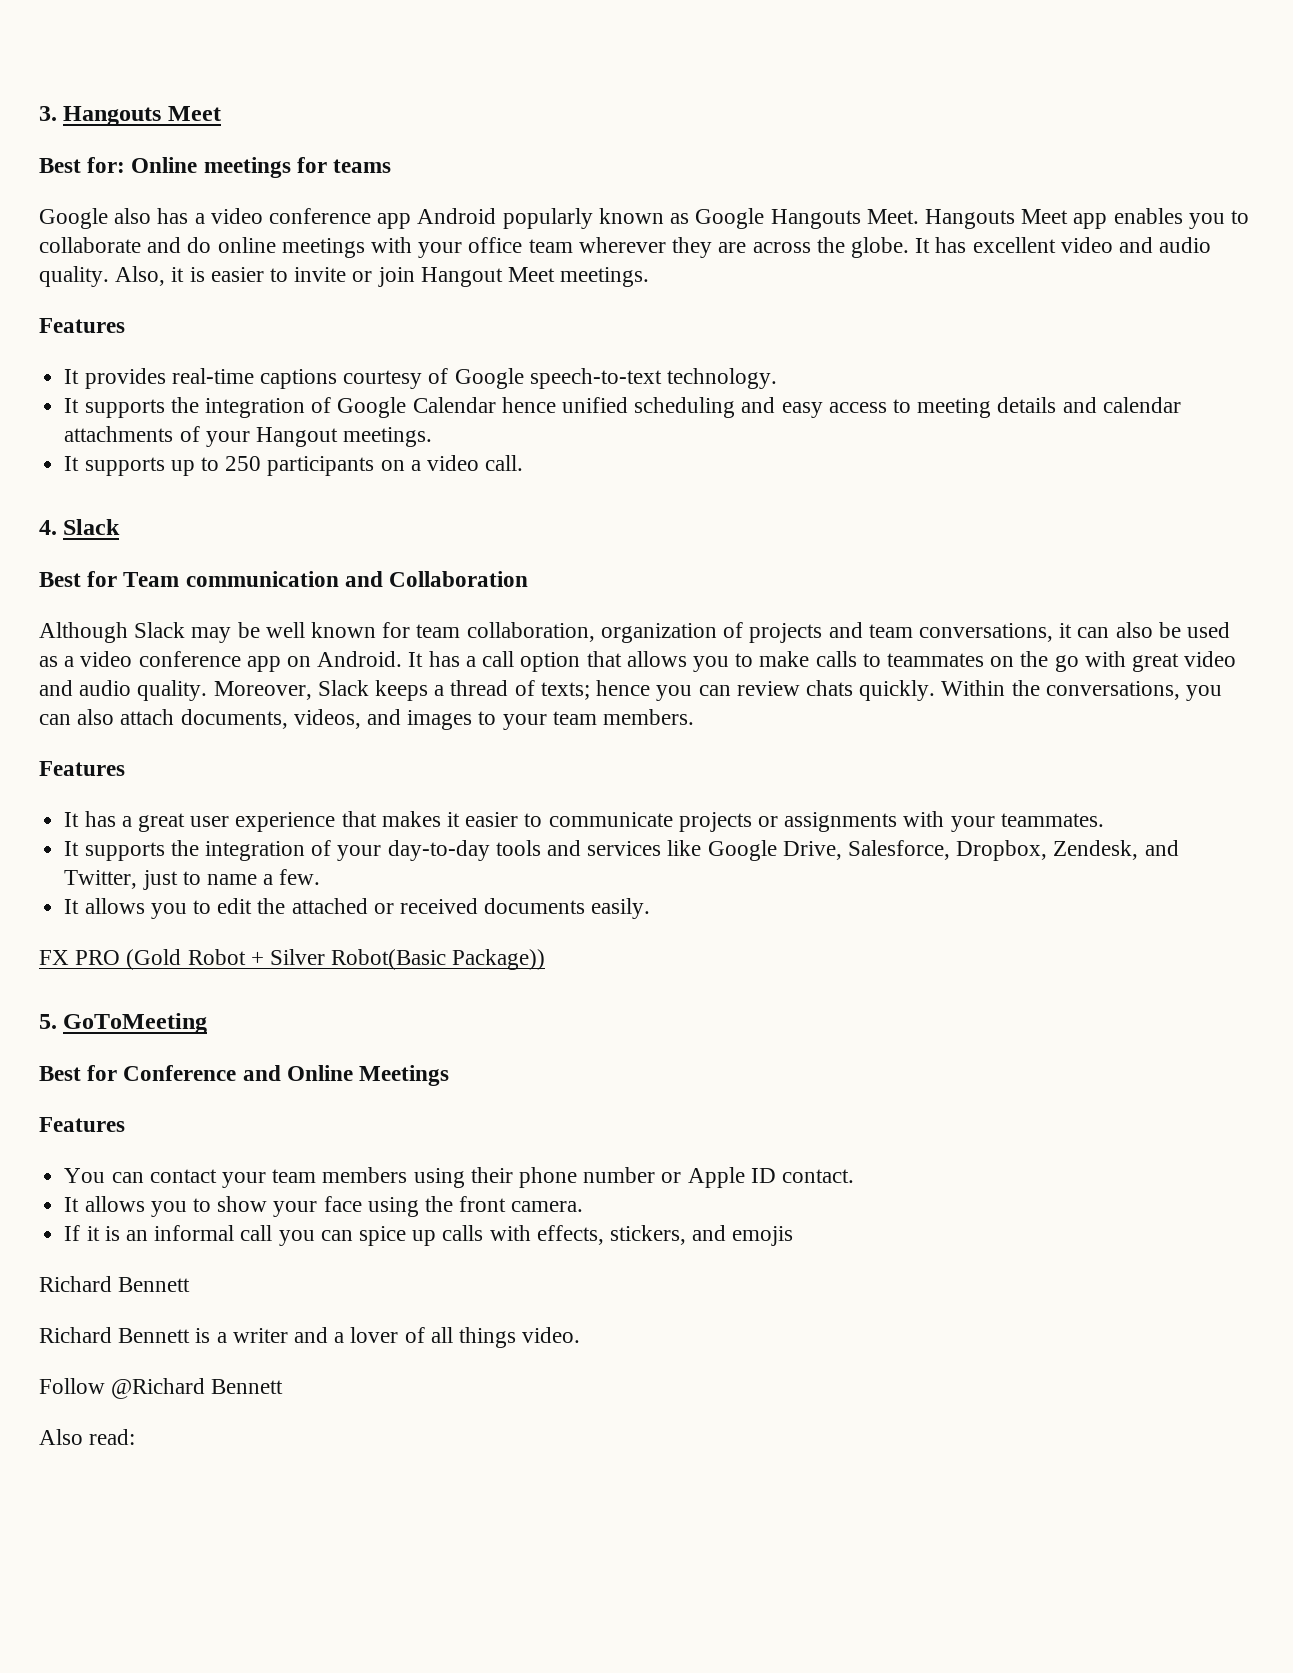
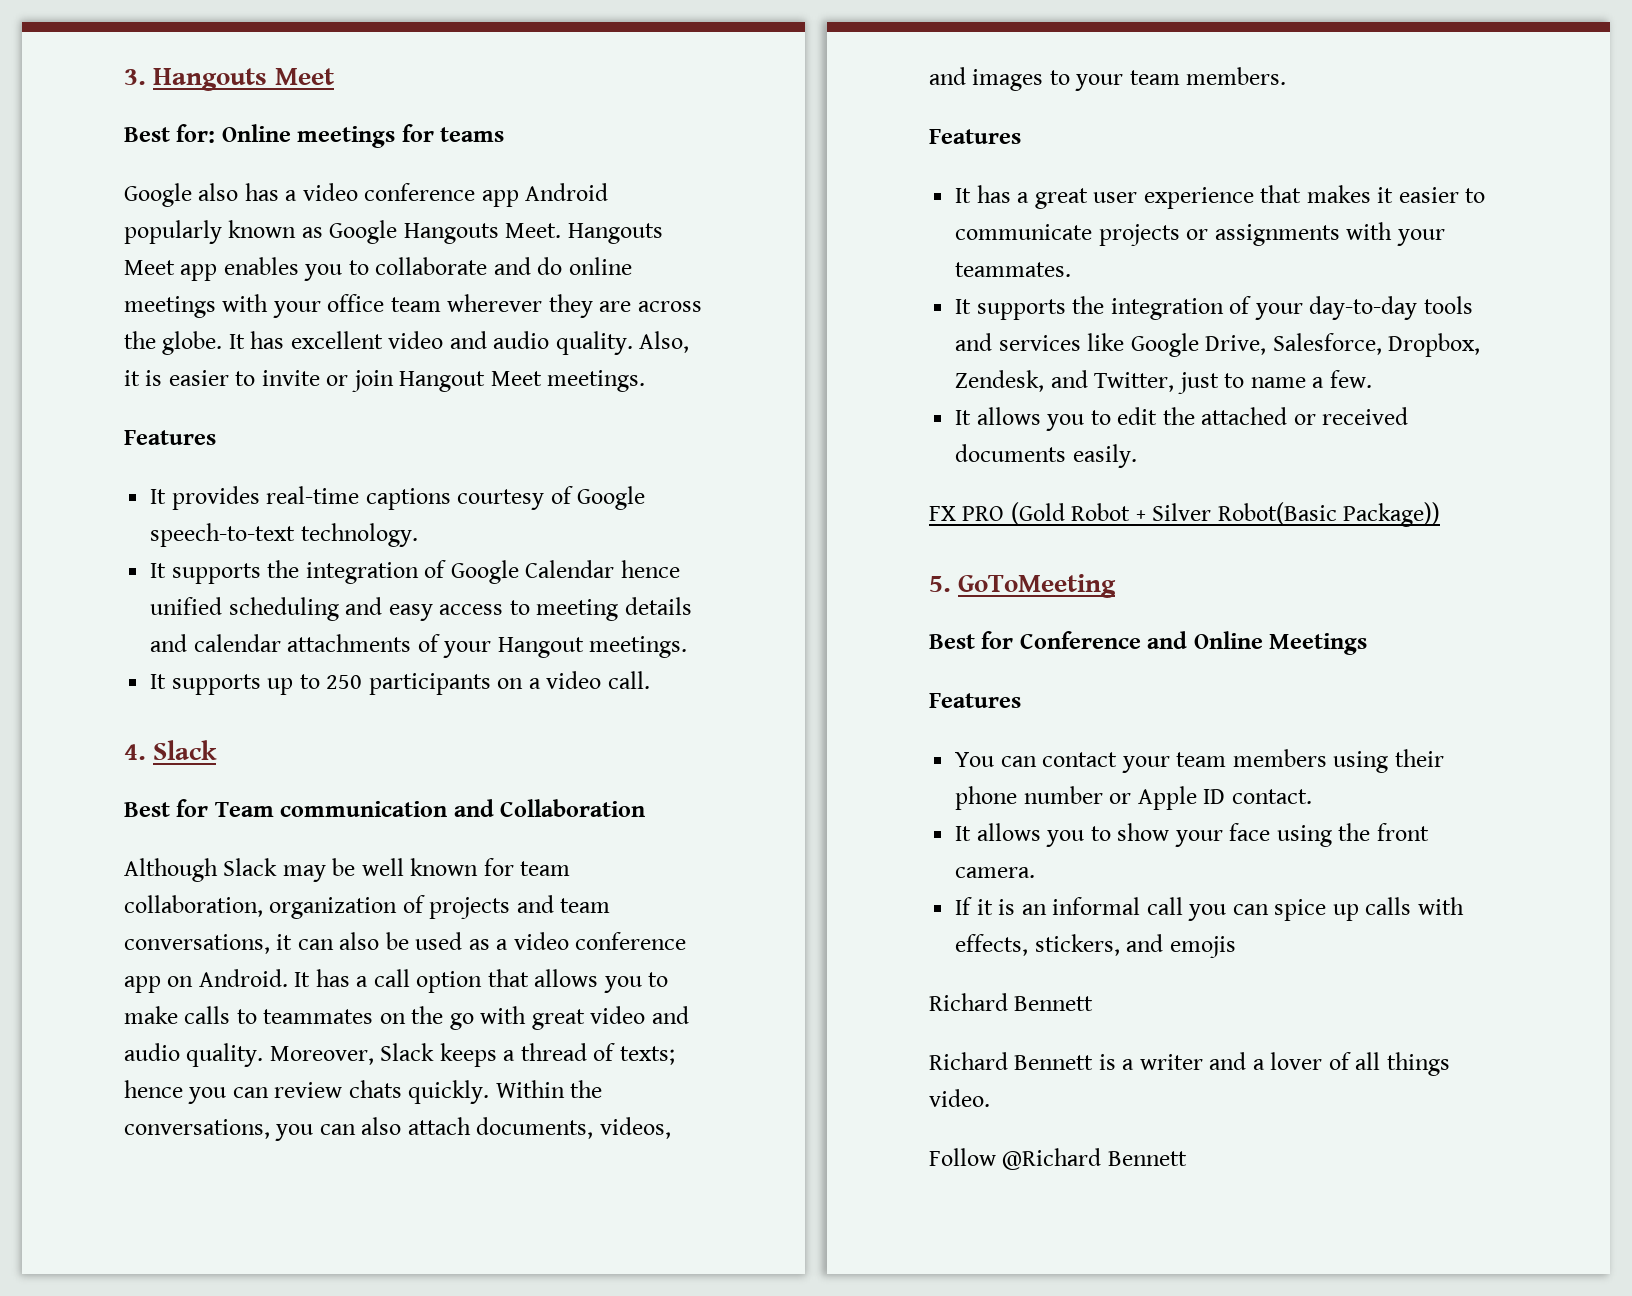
[39,1429,136,1445] // Also read: -> (1187, 1158) none

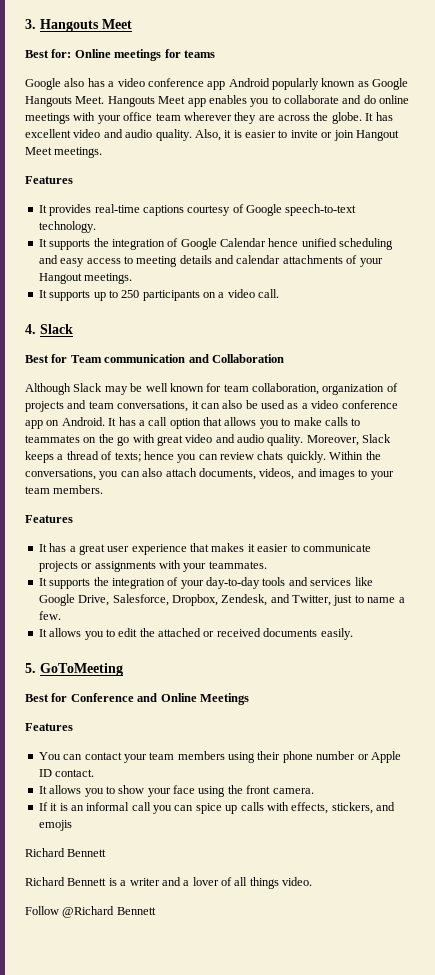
[929,502,1441,527] // FX PRO (Gold Robot + Silver Robot(Basic Package)) -> (353, 634) none

